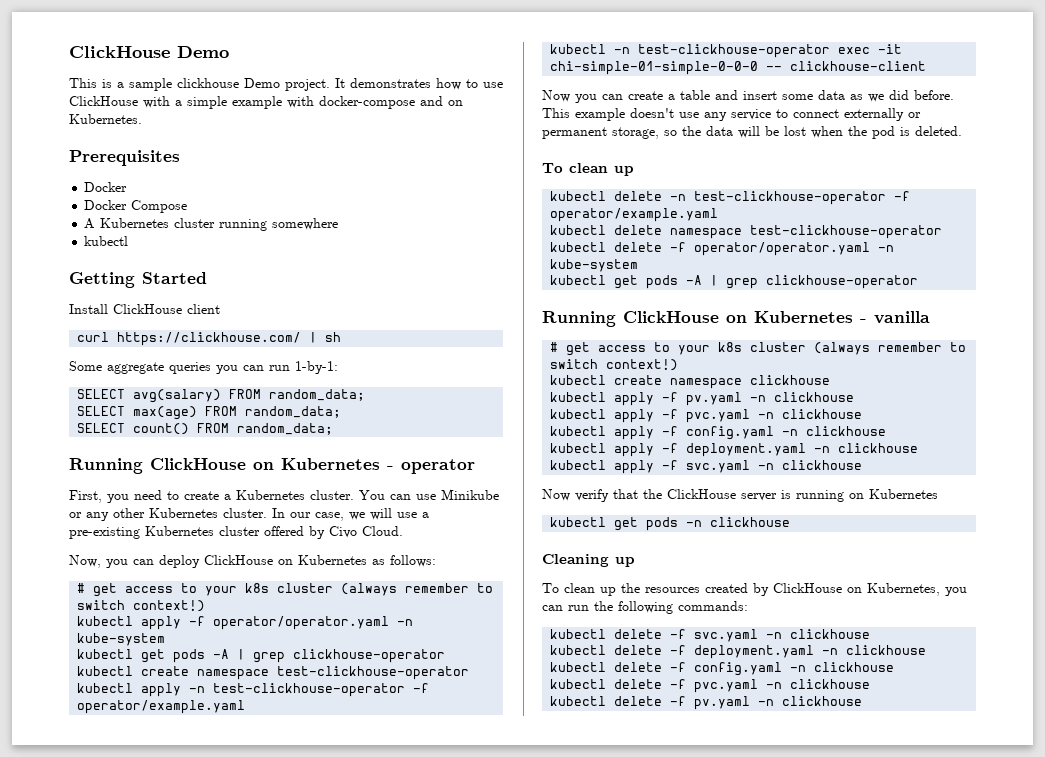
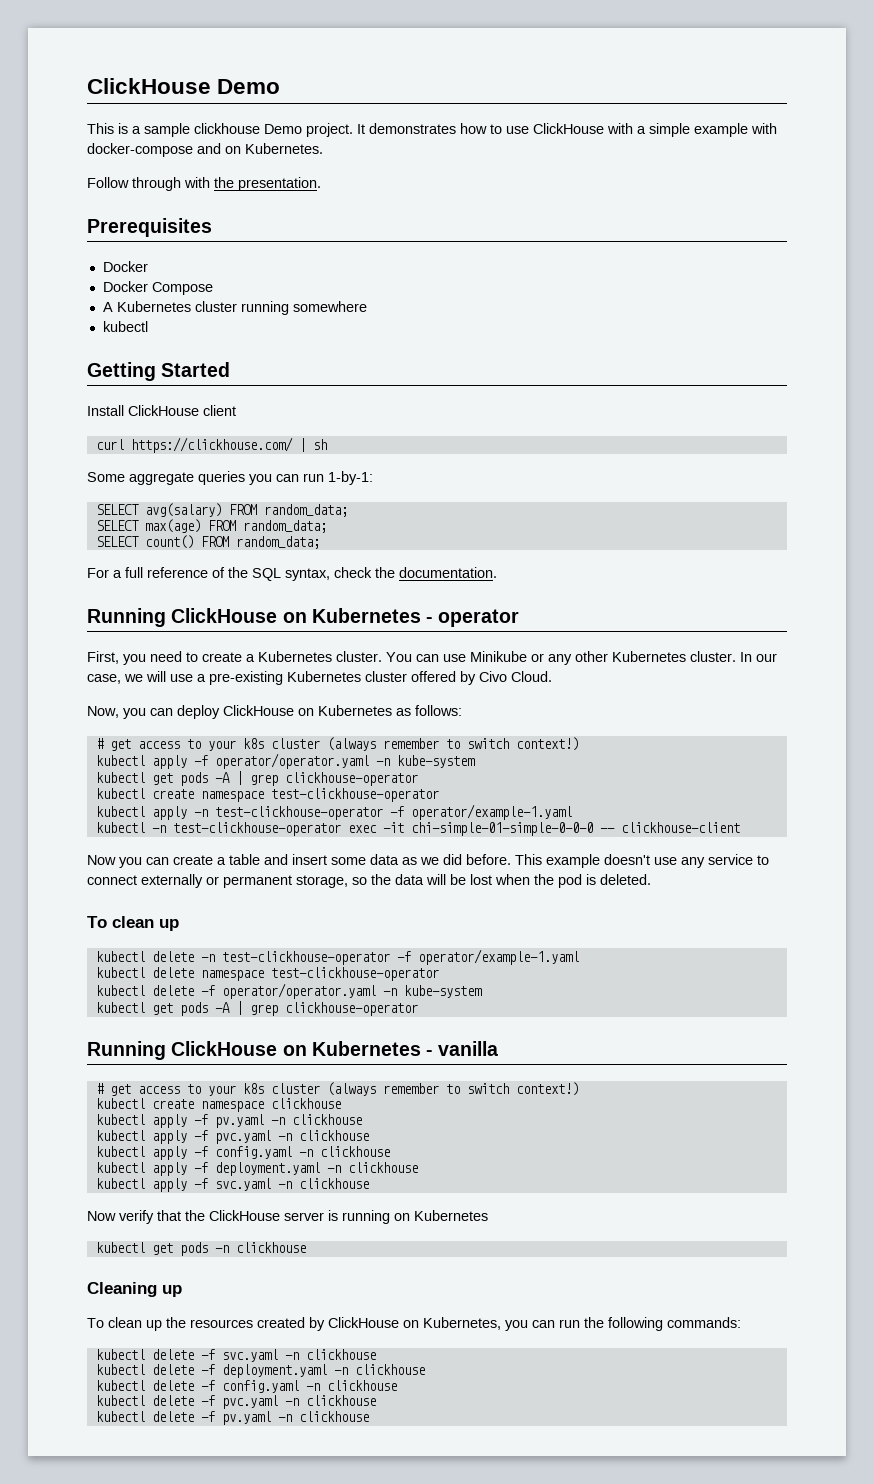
(142, 119) none -> [87,177,321,191] // Follow through with the presentation.
(334, 429) none -> [87,567,497,581] // For a full reference of the SQL syntax, check the documentation.
[77,700,246,714] operator/example.yaml -> [410,804,572,820] operator/example-1.yaml
[550,208,719,222] operator/example.yaml -> [417,949,579,965] operator/example-1.yaml

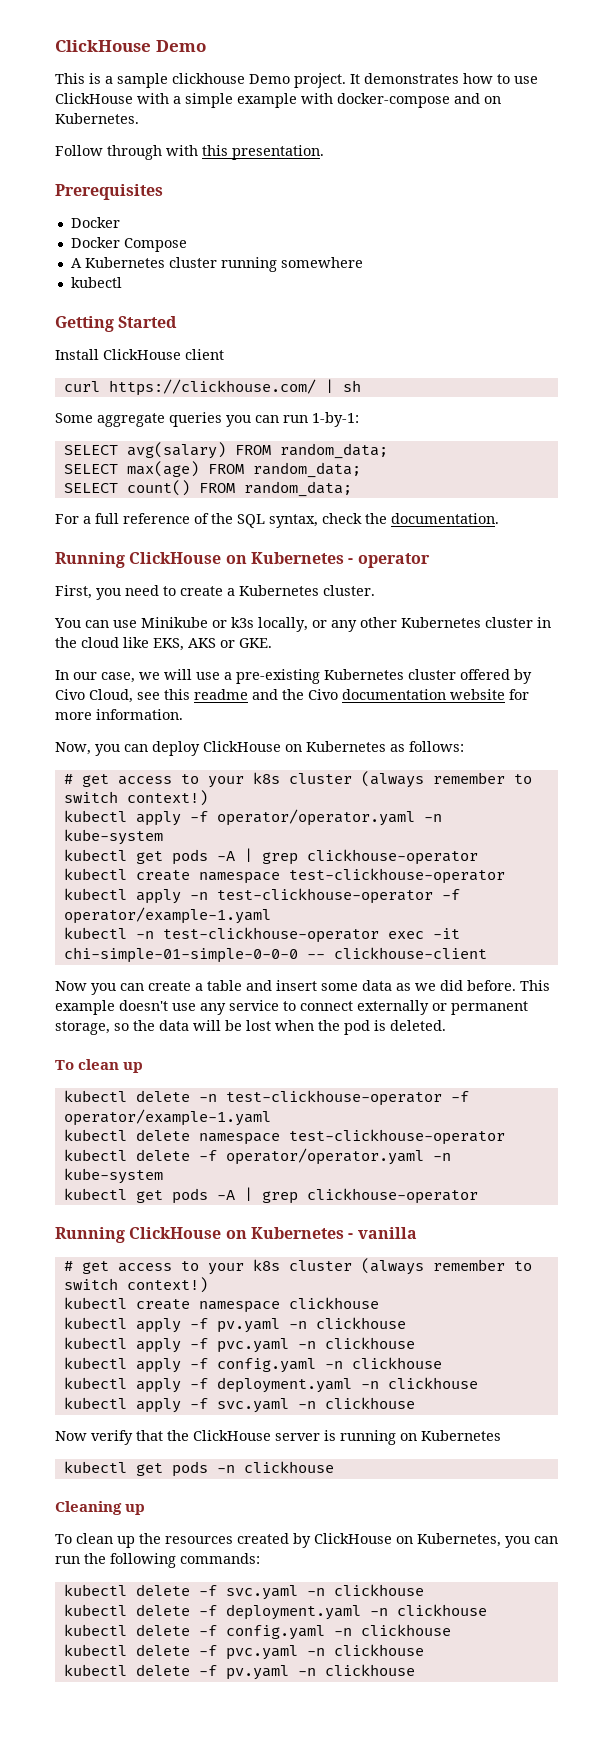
[214,177,234,188] the -> [202,145,228,156] this
(382, 656) none -> (375, 590) //
[548,651,736,665] any other Kubernetes cluster. -> [231,617,551,632] [55,637,272,651] k3s locally, or any other Kubernetes cluster in the cloud like EKS, AKS or GKE. //
[511,671,552,682] Cloud. -> [89,689,529,703] [55,709,183,720] Cloud, see this readme and the Civo documentation website for more information.

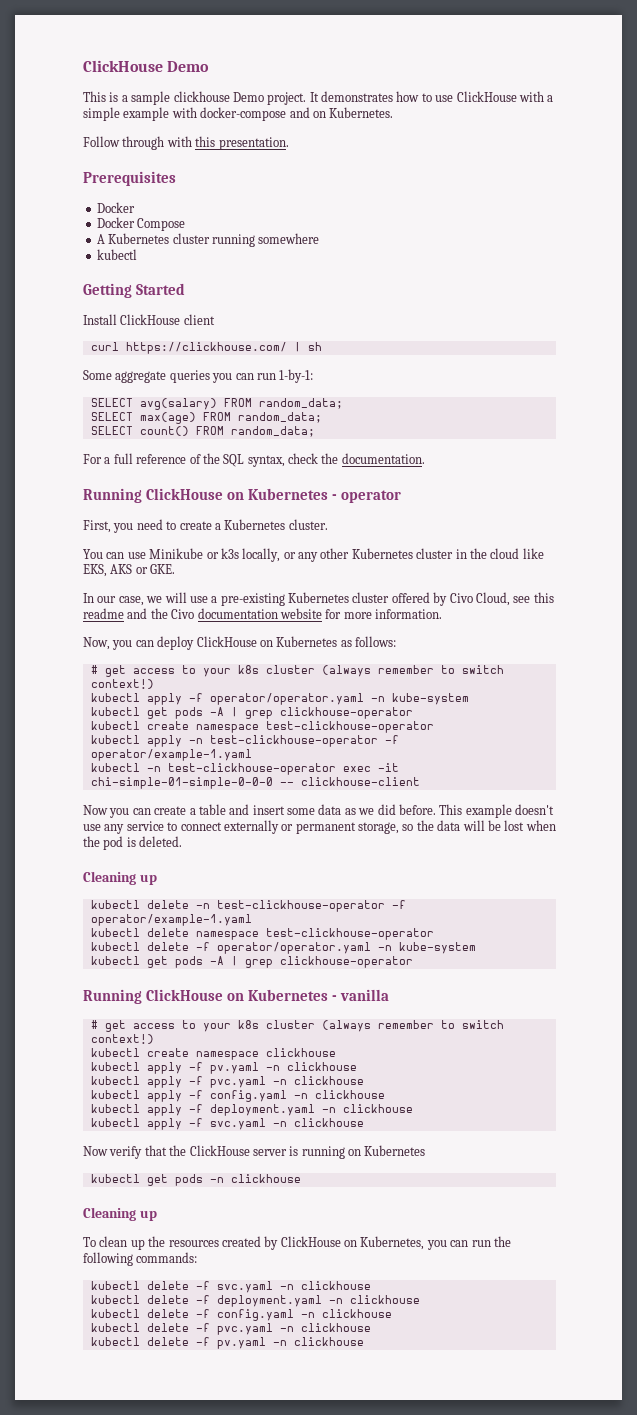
[55,1059,120,1070] To clean -> [83,871,136,885] Cleaning

